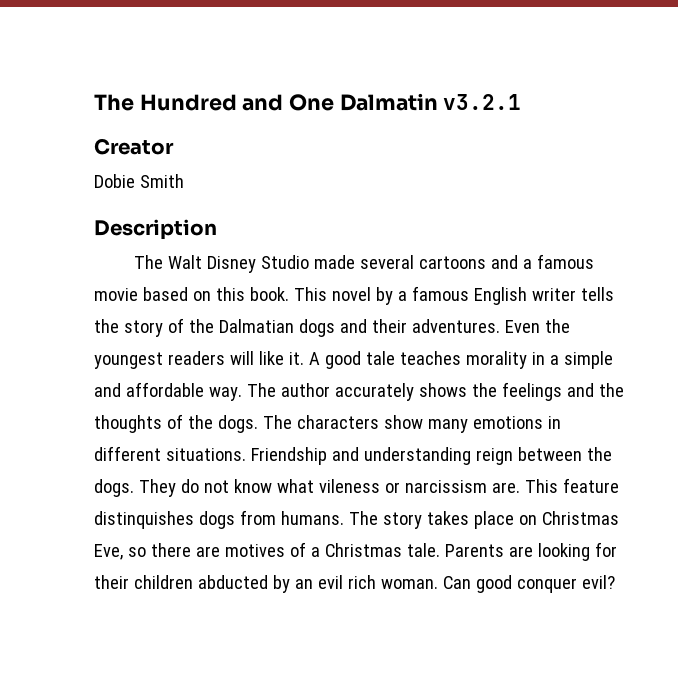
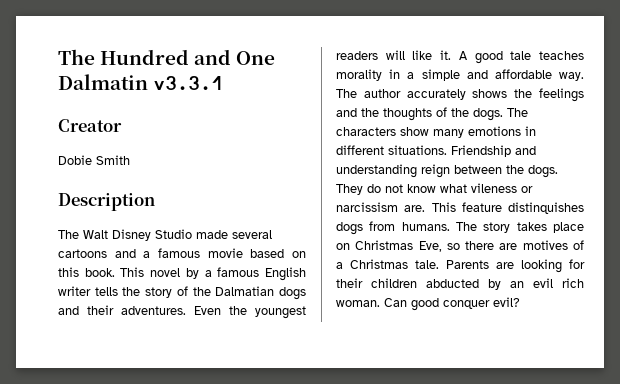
[443,94,522,110] v3.2.1 -> [153,76,224,90] v3.3.1

